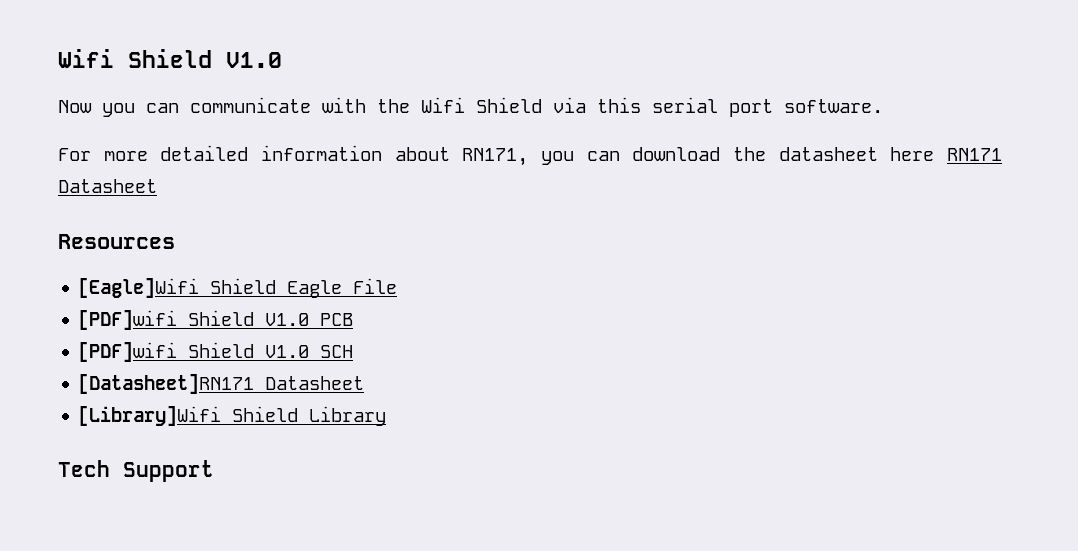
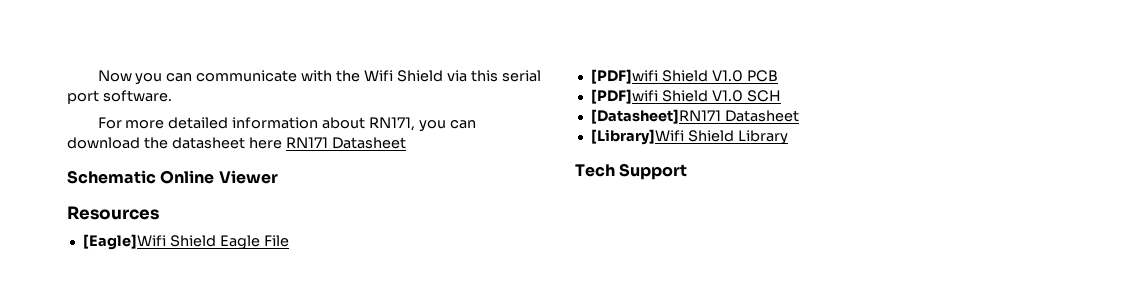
[58,49,282,68] Wifi Shield V1.0 // -> (97, 76) none
(157, 186) none -> [67,170,278,184] // Schematic Online Viewer

